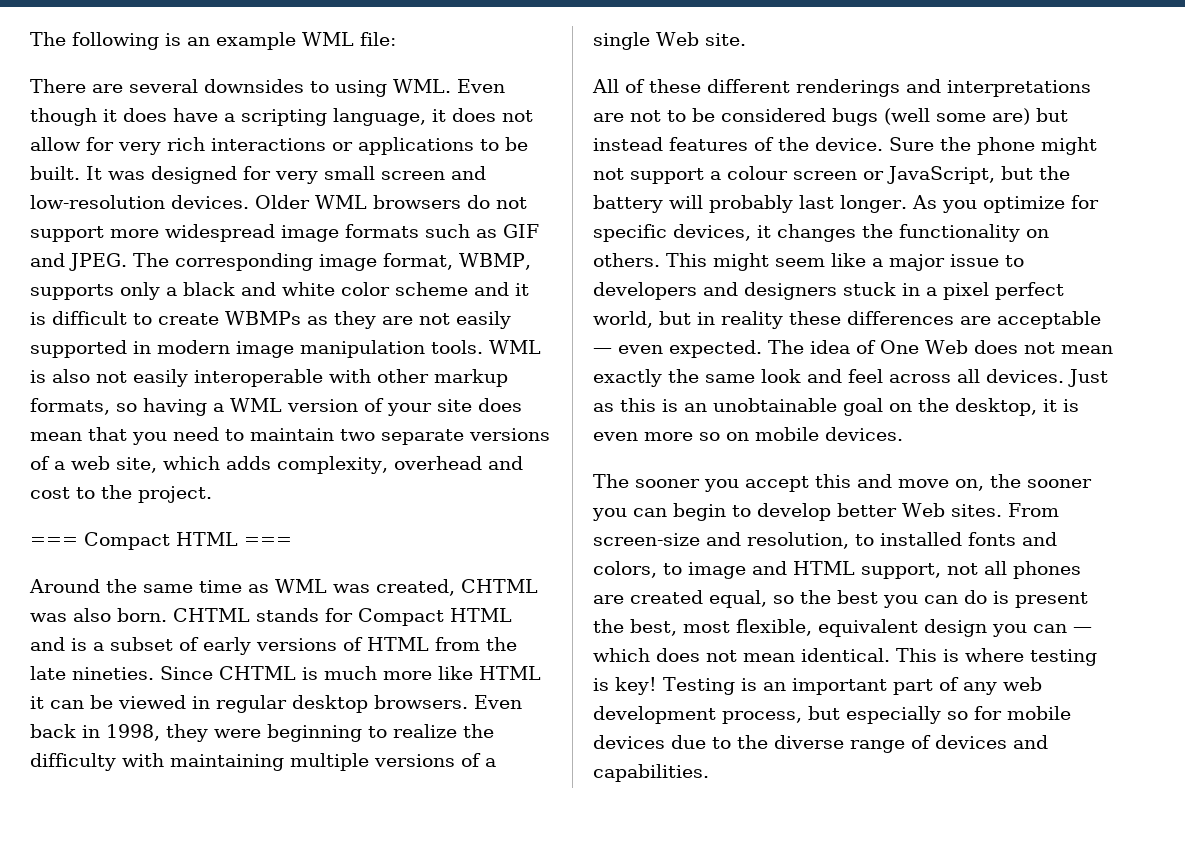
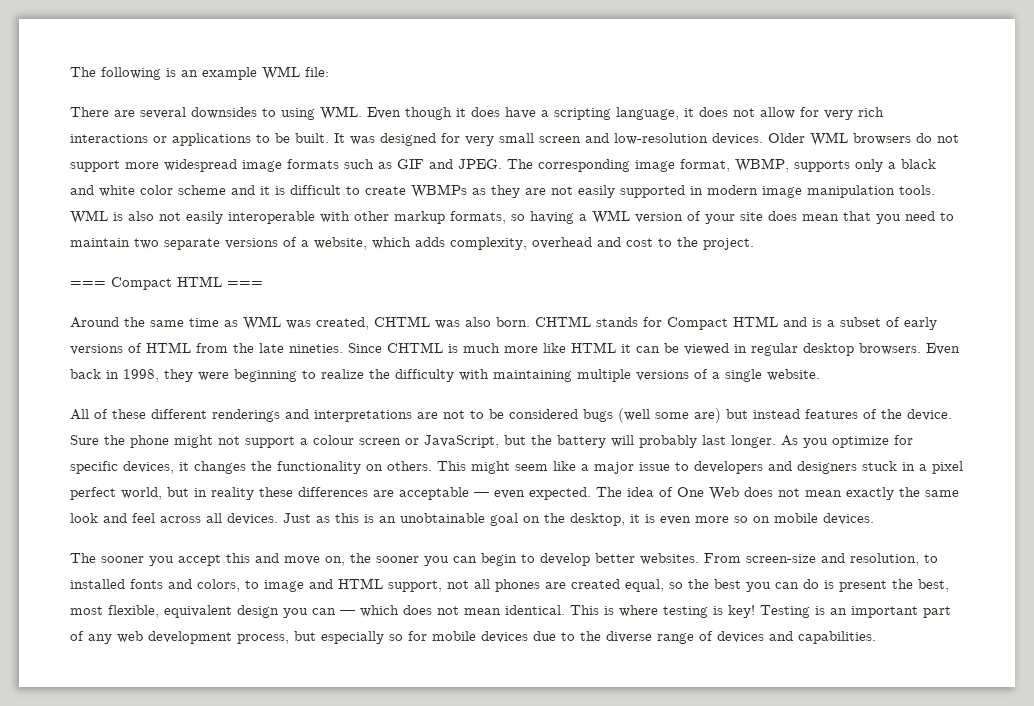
[71,456,157,473] web site, -> [314,237,367,250] website,
[656,32,746,46] Web site. -> [767,369,820,381] website.
[902,503,1002,517] Web sites. -> [640,553,699,565] websites.

